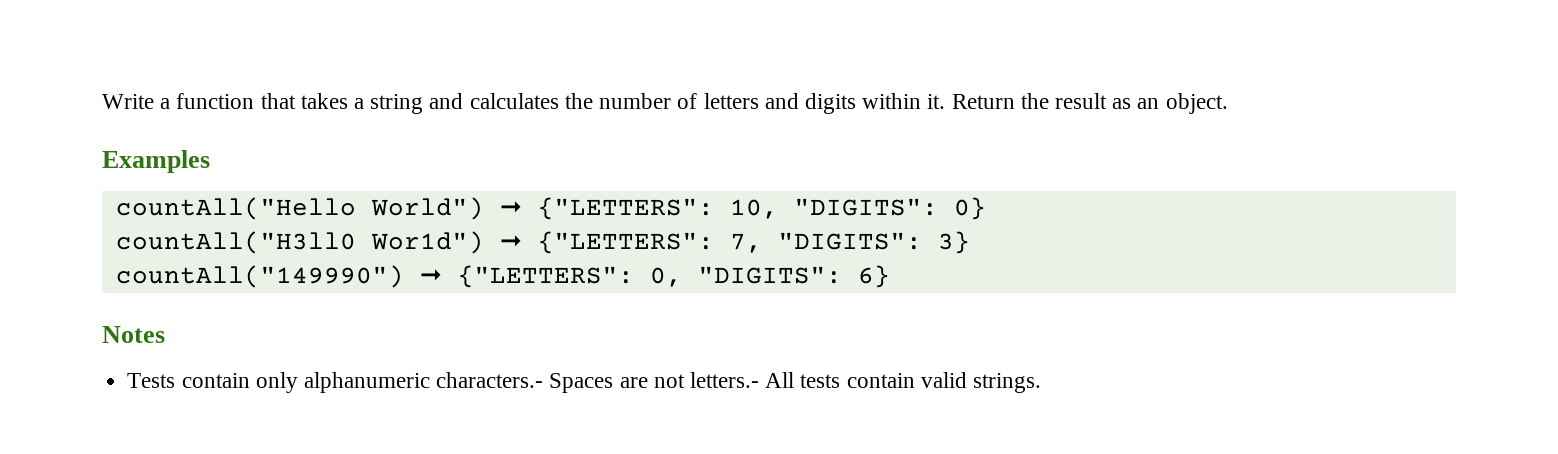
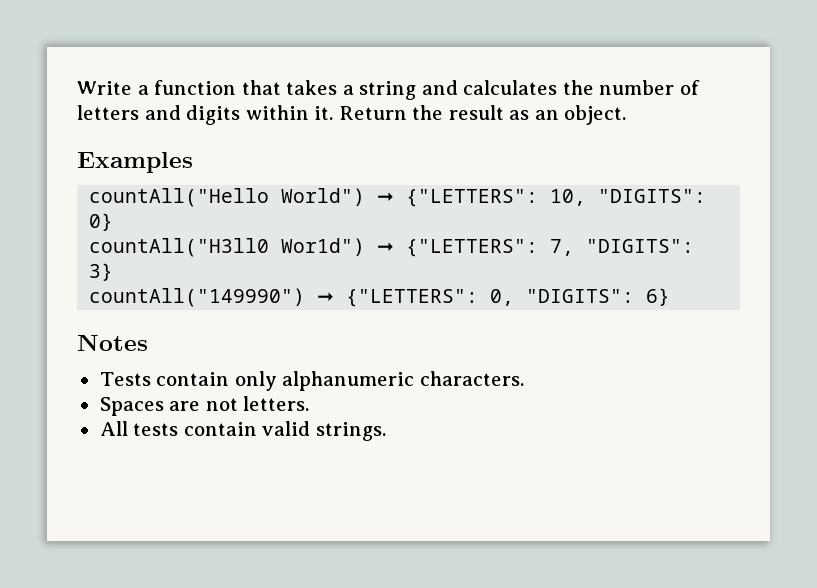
[436,372,544,388] characters.- -> [419,371,524,386] characters. //
[689,372,759,388] letters.- -> [243,396,310,411] letters. //

